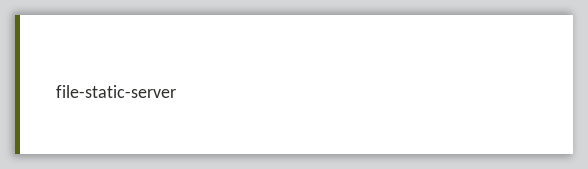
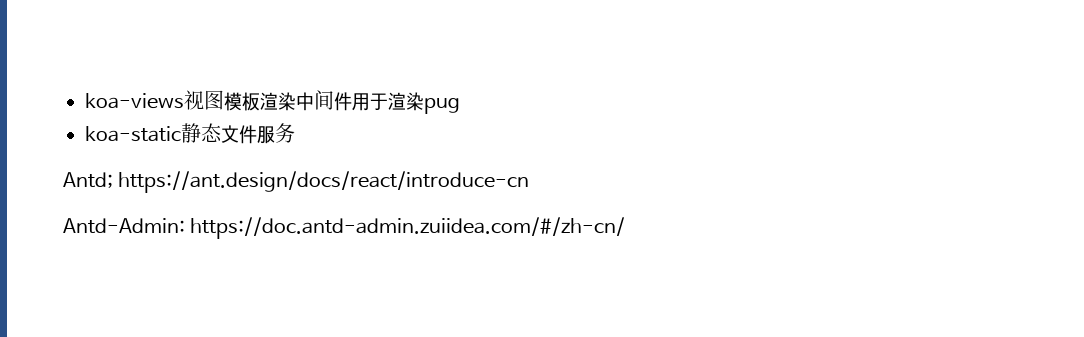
[56,85,176,98] file-static-server -> [85,90,460,114] [85,123,295,144] [63,171,530,193] [63,217,626,239] koa-views视图模板渲染中间件用于渲染pug // koa-static静态文件服务 // Antd; https://ant.design/docs/react/introduce-cn // Antd-Admin: https://doc.antd-admin.zuiidea.com/#/zh-cn/

